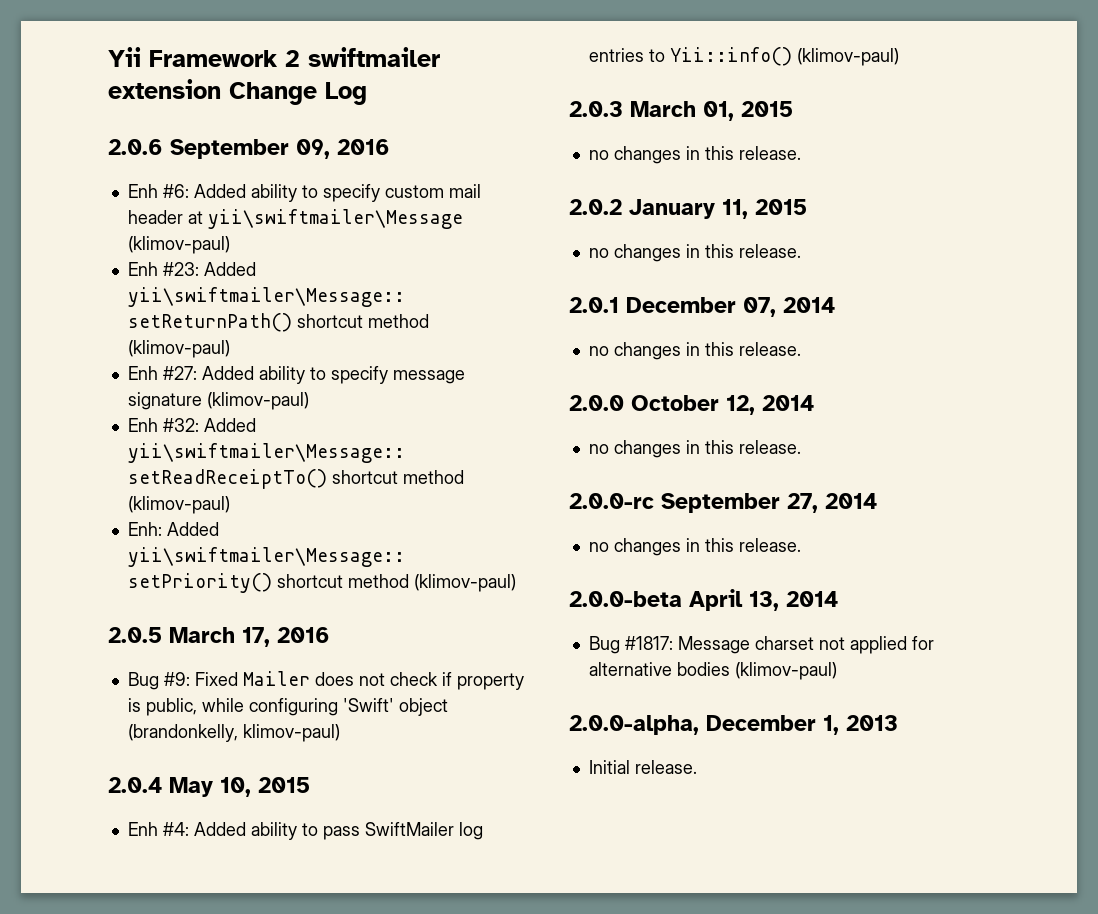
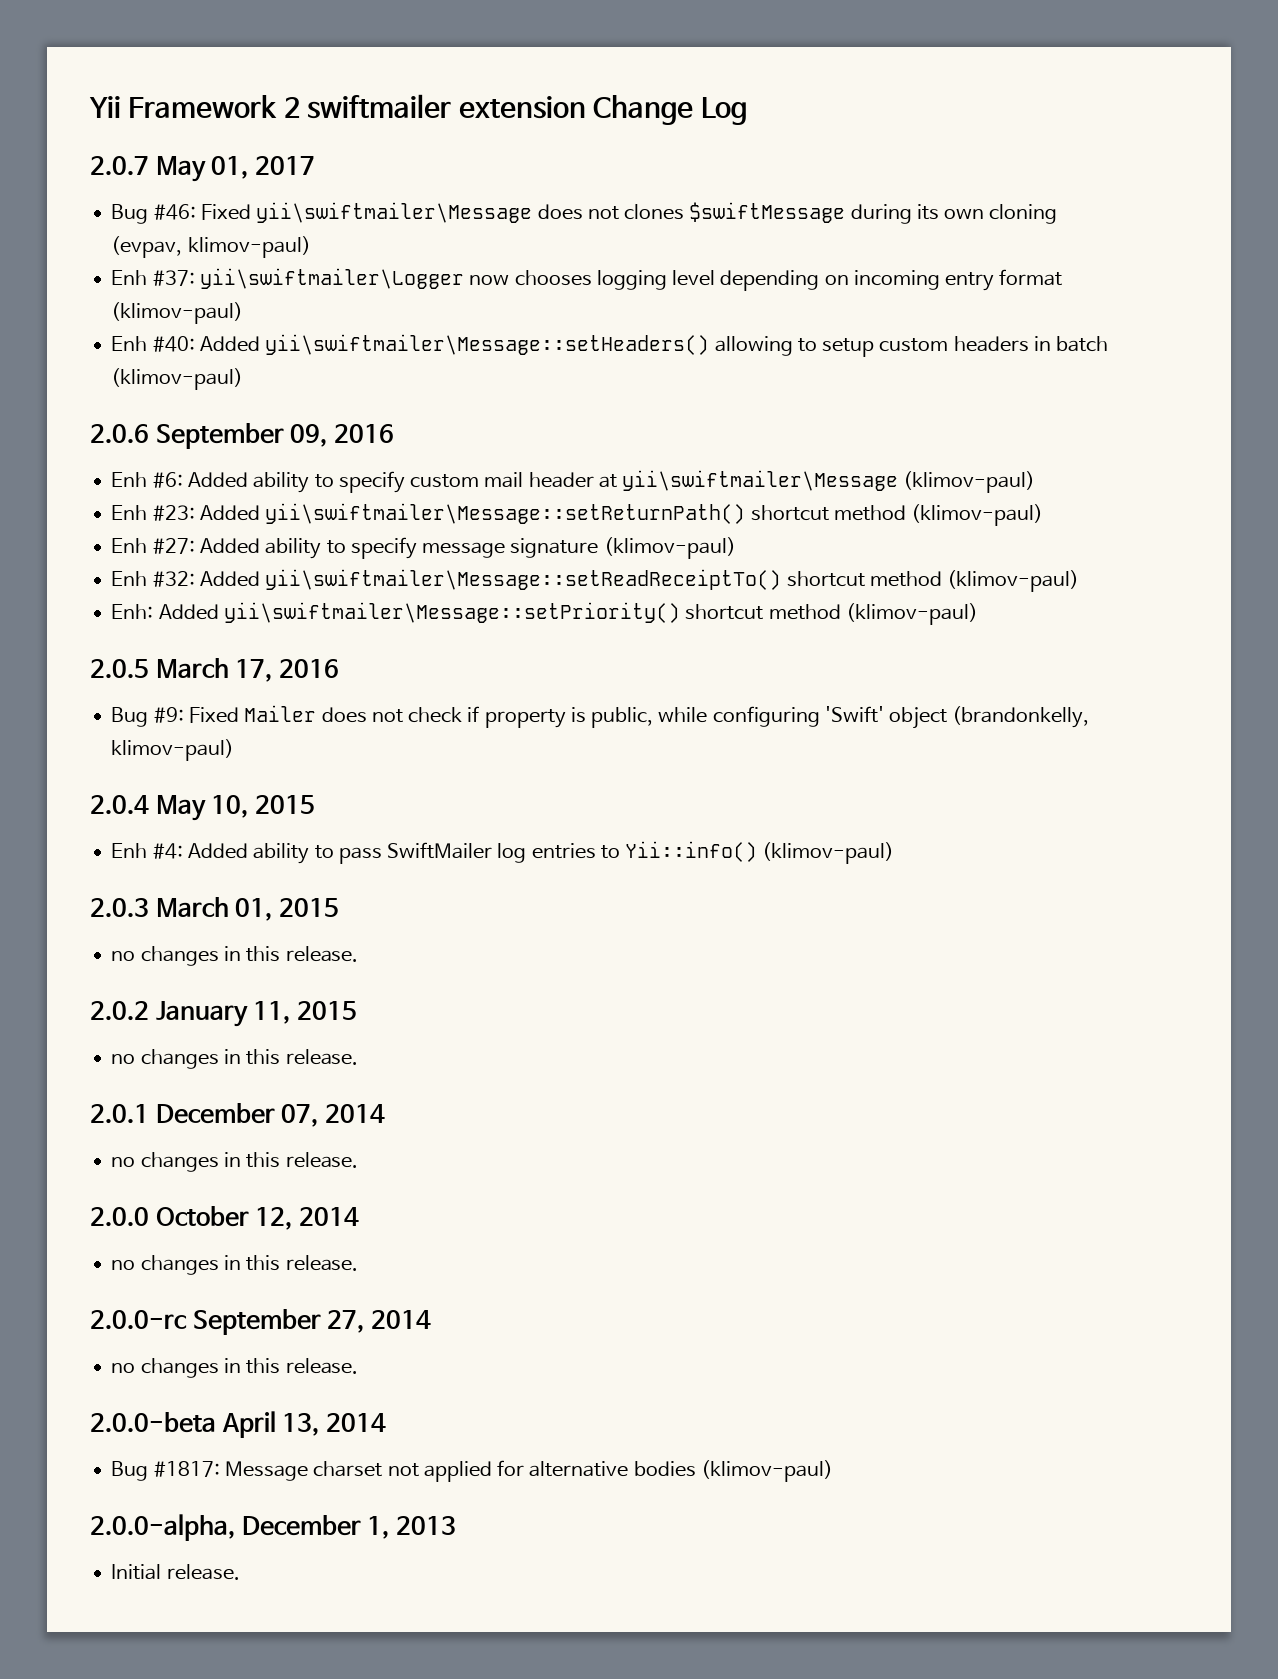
(367, 93) none -> [90,156,315,182] [111,202,1058,224] [111,236,311,258] [111,268,1063,291] [111,302,244,324] [111,334,1109,357] [111,368,244,390] // 2.0.7 May 01, 2017 // Bug #46: Fixed yii\swiftmailer\Message does not clones $swiftMessage during its own cloning (evpav, klimov-paul) // Enh #37: yii\swiftmailer\Logger now chooses logging level depending on incoming entry format (klimov-paul) // Enh #40: Added yii\swiftmailer\Message::setHeaders() allowing to setup custom headers in batch (klimov-paul)

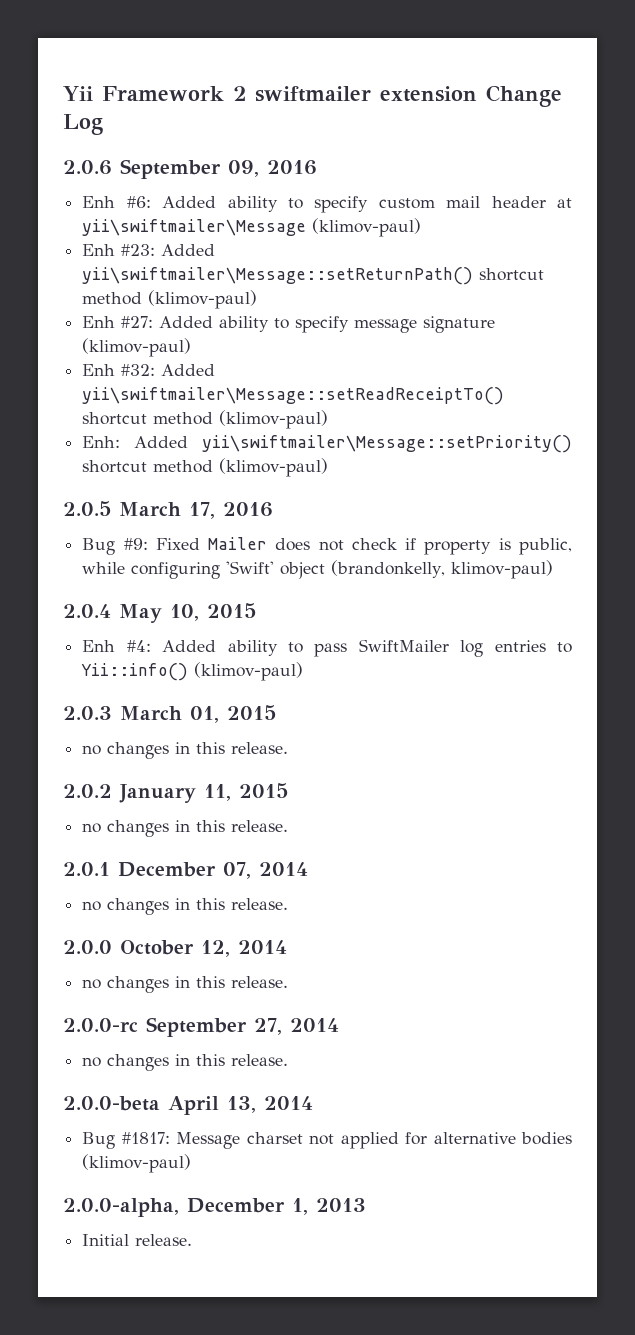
[90,156,315,182] [111,202,1058,224] [111,236,311,258] [111,268,1063,291] [111,302,244,324] [111,334,1109,357] [111,368,244,390] // 2.0.7 May 01, 2017 // Bug #46: Fixed yii\swiftmailer\Message does not clones $swiftMessage during its own cloning (evpav, klimov-paul) // Enh #37: yii\swiftmailer\Logger now chooses logging level depending on incoming entry format (klimov-paul) // Enh #40: Added yii\swiftmailer\Message::setHeaders() allowing to setup custom headers in batch (klimov-paul) -> (103, 124) none

